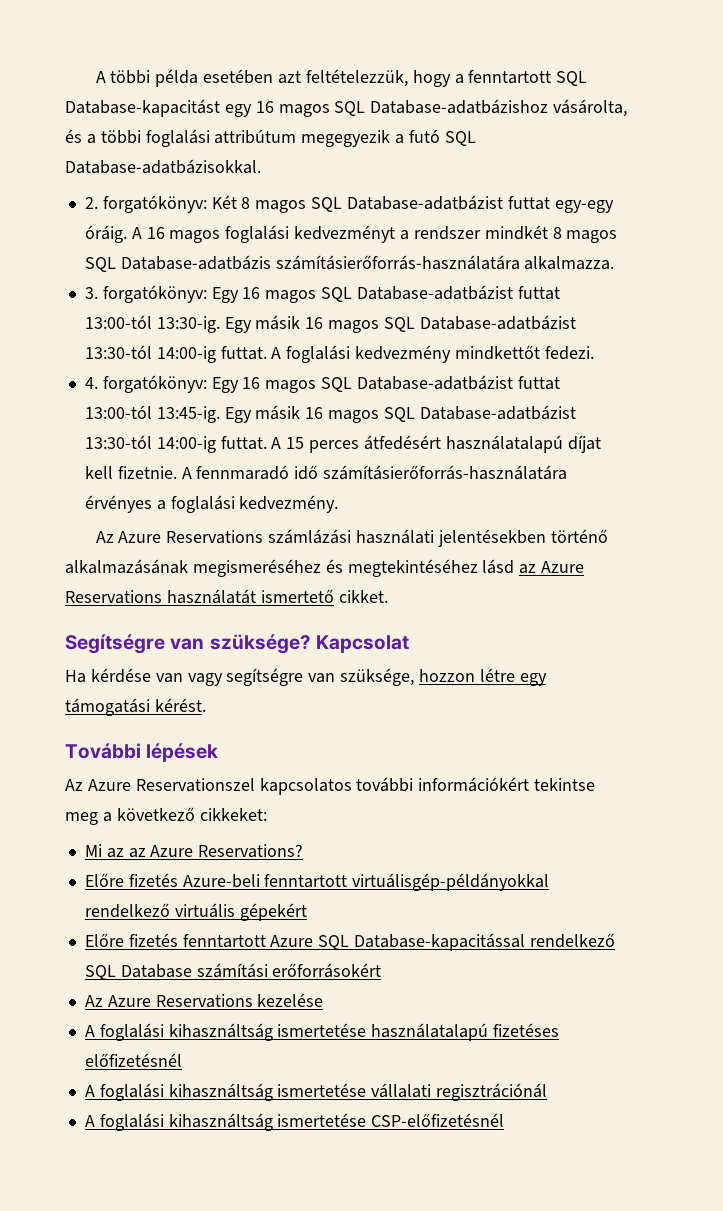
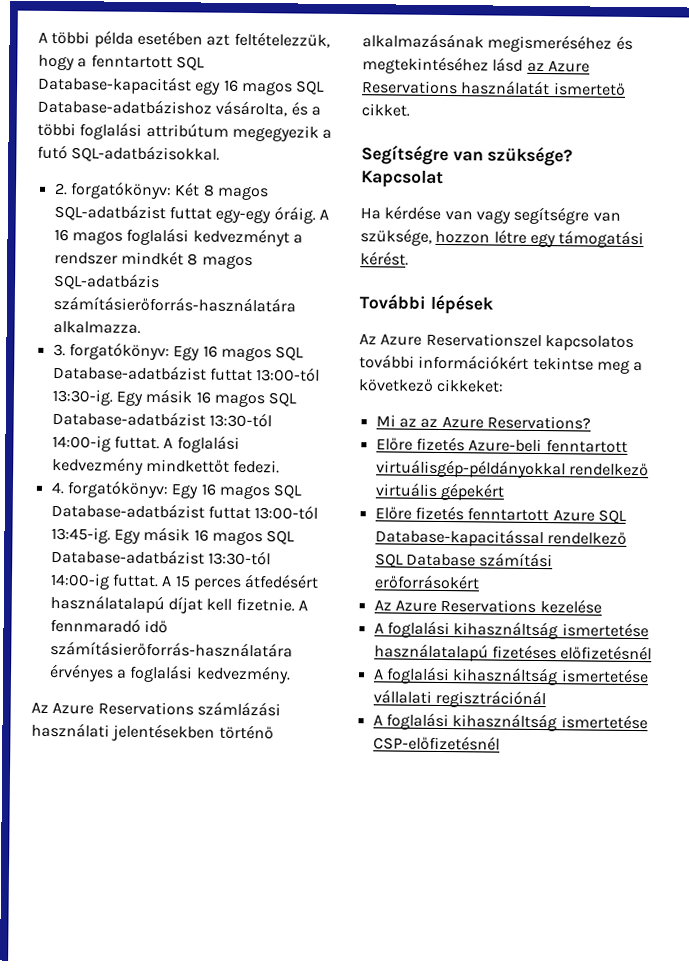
[444,131,476,146] [65,159,261,174] SQL Database-adatbázisokkal. -> [71,145,221,163] SQL-adatbázisokkal.
[311,195,503,212] SQL Database-adatbázist -> [53,203,166,222] SQL-adatbázist
[84,255,271,272] SQL Database-adatbázis -> [52,272,160,291] SQL-adatbázis

